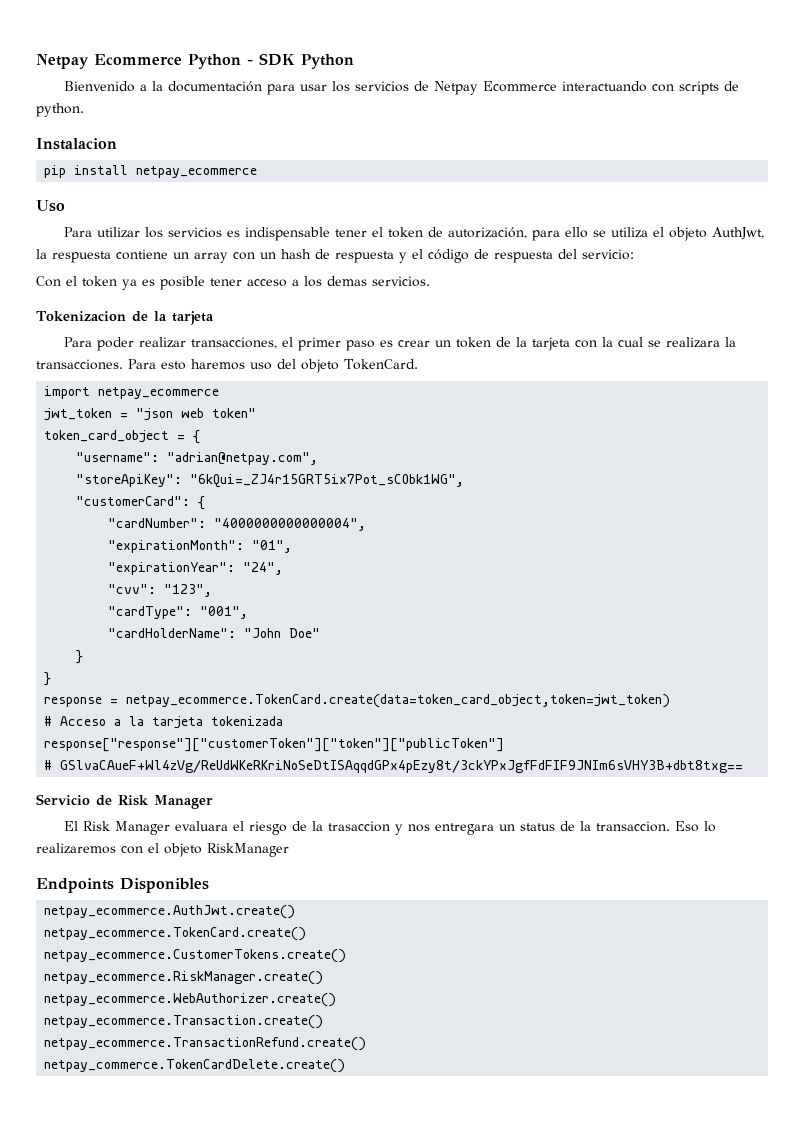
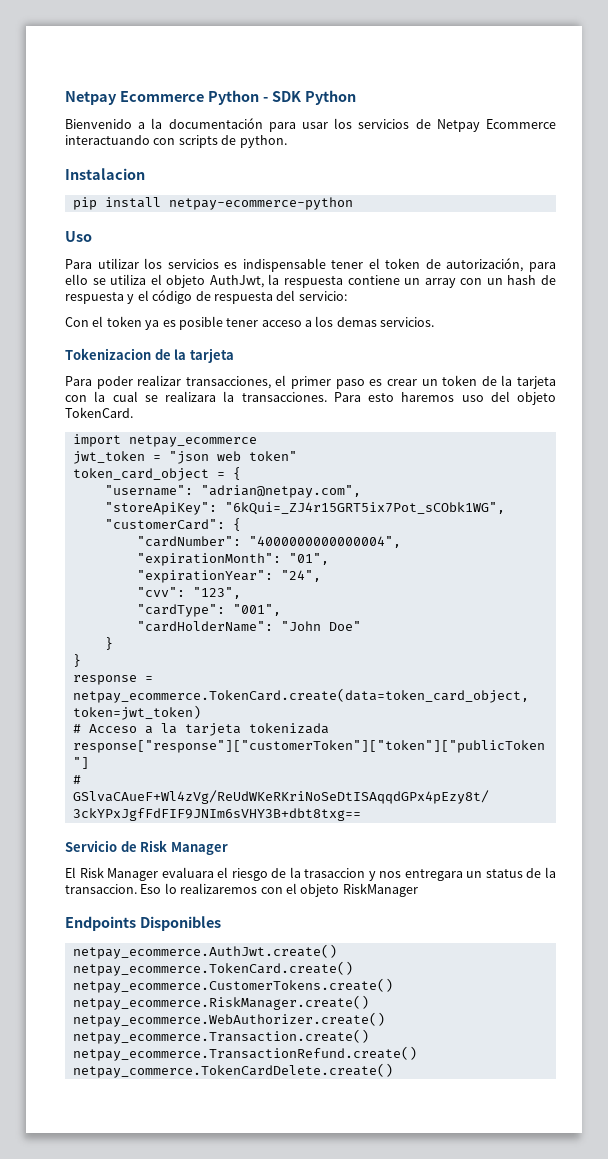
[136,166,258,178] netpay_ecommerce -> [168,197,353,210] netpay-ecommerce-python

